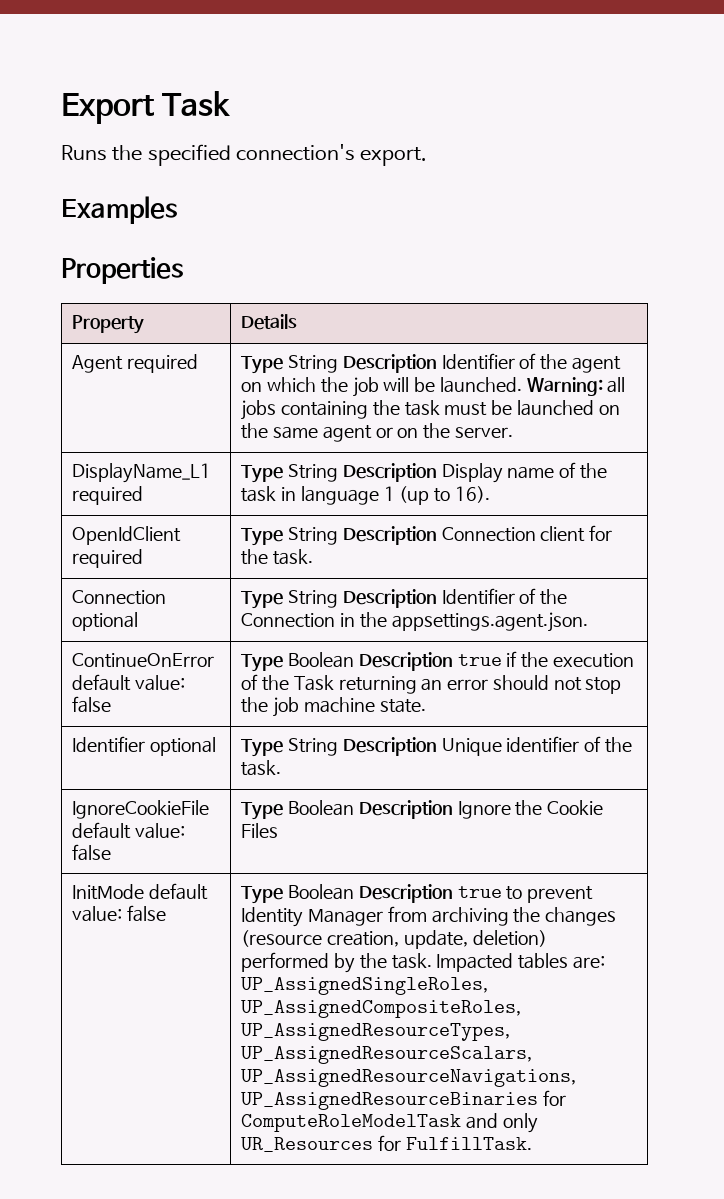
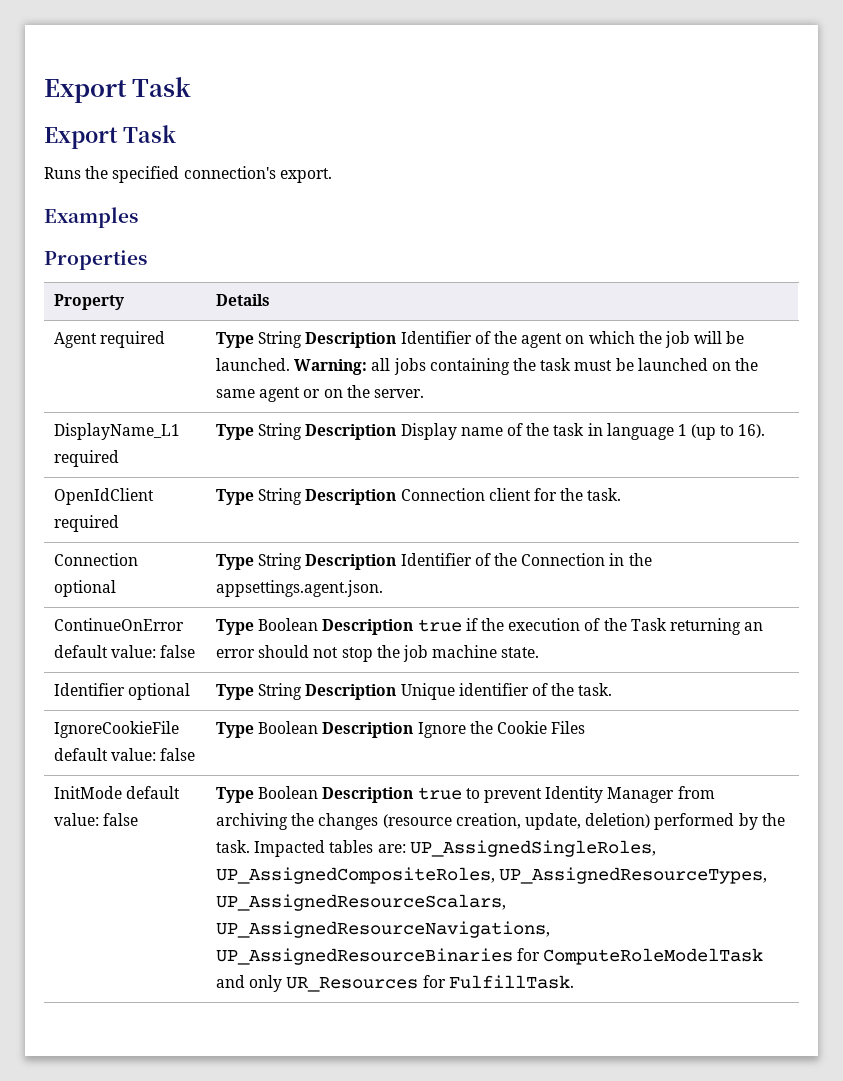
[61,91,231,124] Export Task -> [44,77,192,103] [44,125,176,149] Export Task // Export Task

